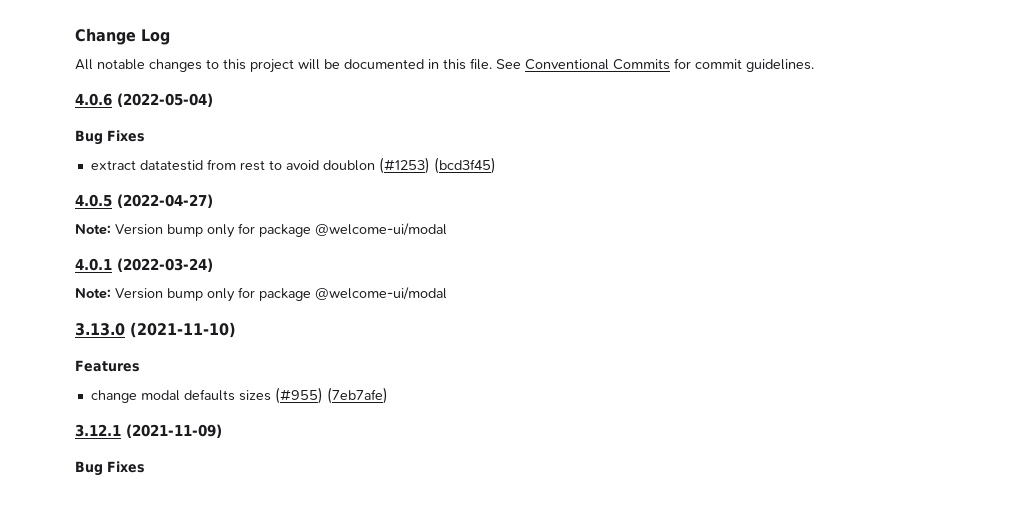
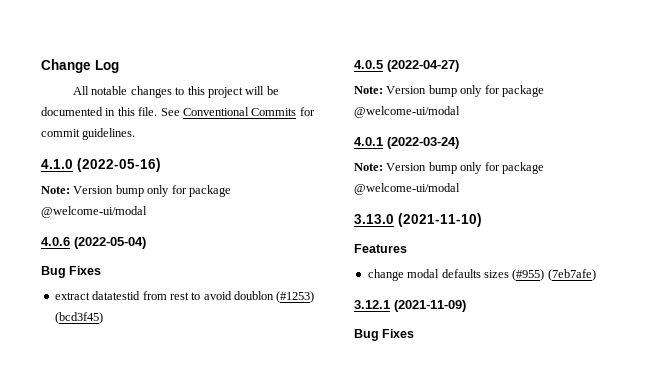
(814, 65) none -> [41,158,161,172] [41,185,231,197] [41,206,147,218] // 4.1.0 (2022-05-16) // Note: Version bump only for package @welcome-ui/modal

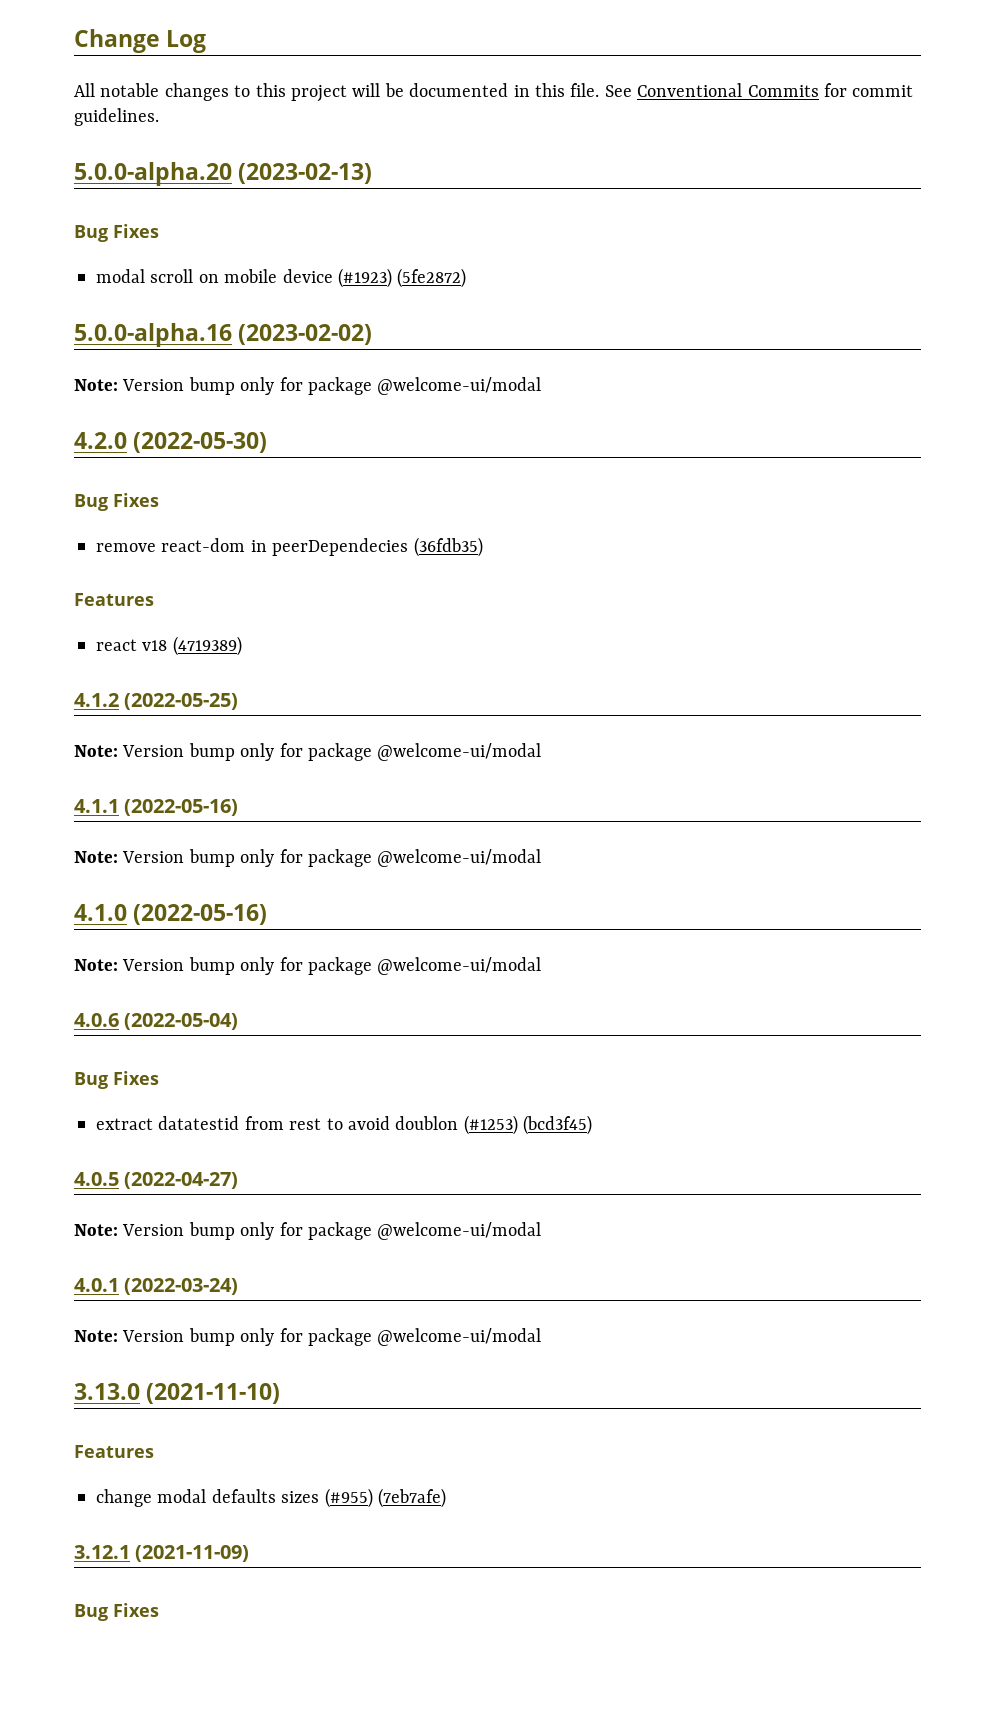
(136, 134) none -> [74,162,373,186] [74,224,159,242] [96,268,467,288] [74,323,373,347] [74,377,542,395] [74,432,268,453] [74,493,159,511] [96,537,483,557] [74,593,154,606] [96,636,242,656] [74,693,239,710] [74,743,542,761] [74,799,239,816] [74,849,542,867] // 5.0.0-alpha.20 (2023-02-13) // Bug Fixes // modal scroll on mobile device (#1923) (5fe2872) // 5.0.0-alpha.16 (2023-02-02) // Note: Version bump only for package @welcome-ui/modal // 4.2.0 (2022-05-30) // Bug Fixes // remove react-dom in peerDependecies (36fdb35) // Features // react v18 (4719389) // 4.1.2 (2022-05-25) // Note: Version bump only for package @welcome-ui/modal // 4.1.1 (2022-05-16) // Note: Version bump only for package @welcome-ui/modal

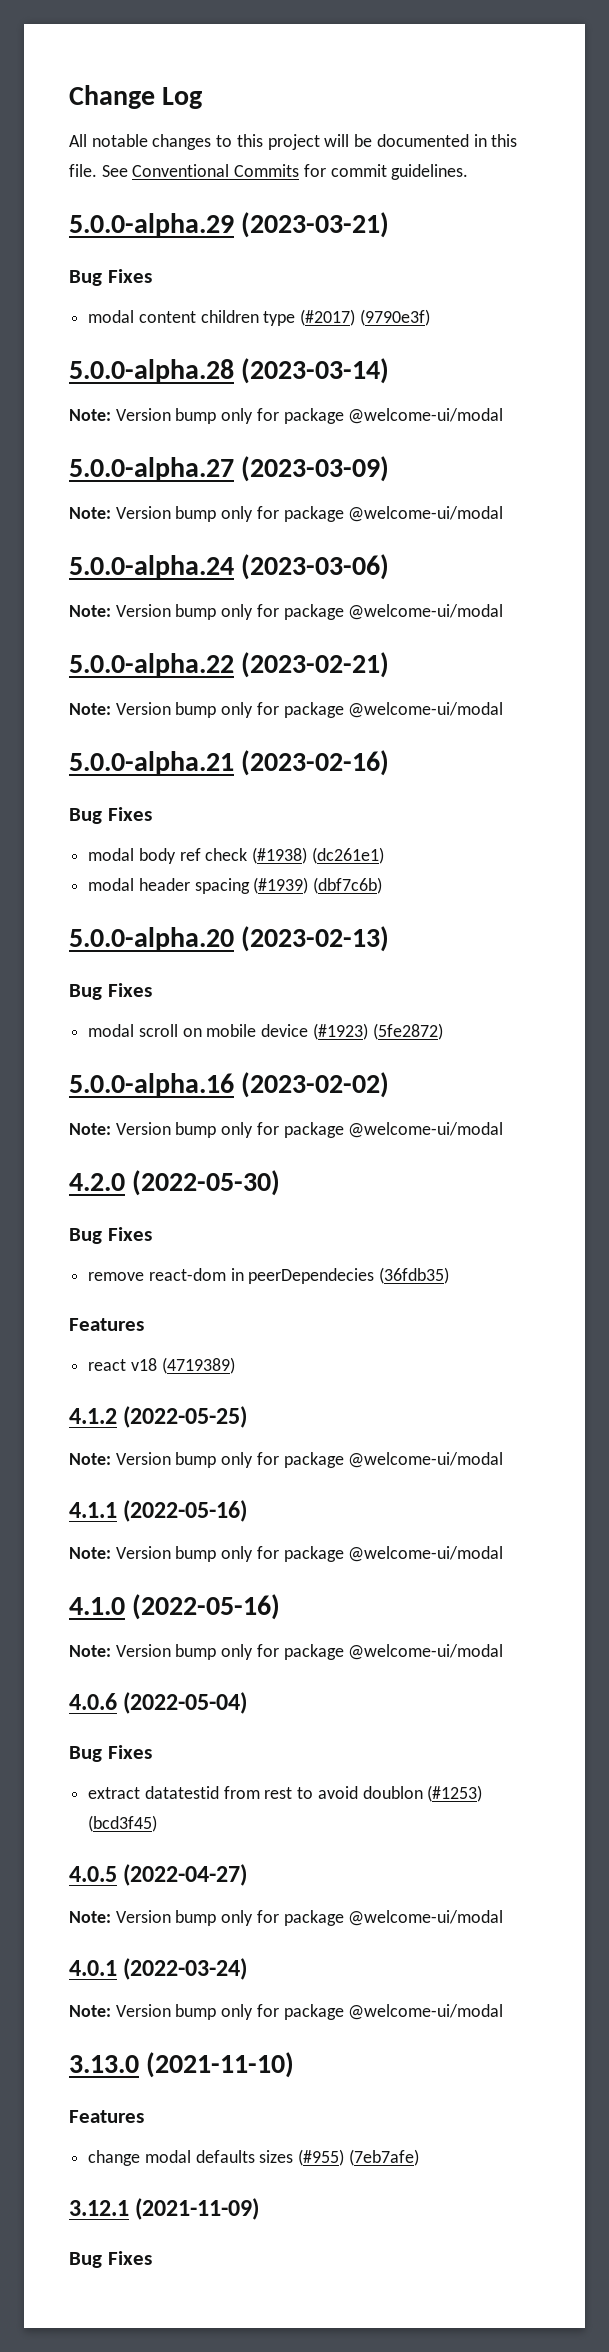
(159, 117) none -> [69,212,390,238] [69,269,152,286] [88,309,430,326] [69,358,390,384] [69,408,504,424] [69,456,390,482] [69,506,504,522] [69,554,390,580] [69,604,504,620] [69,652,390,678] [69,702,504,718] [69,750,390,776] [69,807,152,824] [88,847,384,864] [88,877,383,894] // 5.0.0-alpha.29 (2023-03-21) // Bug Fixes // modal content children type (#2017) (9790e3f) // 5.0.0-alpha.28 (2023-03-14) // Note: Version bump only for package @welcome-ui/modal // 5.0.0-alpha.27 (2023-03-09) // Note: Version bump only for package @welcome-ui/modal // 5.0.0-alpha.24 (2023-03-06) // Note: Version bump only for package @welcome-ui/modal // 5.0.0-alpha.22 (2023-02-21) // Note: Version bump only for package @welcome-ui/modal // 5.0.0-alpha.21 (2023-02-16) // Bug Fixes // modal body ref check (#1938) (dc261e1) // modal header spacing (#1939) (dbf7c6b)

